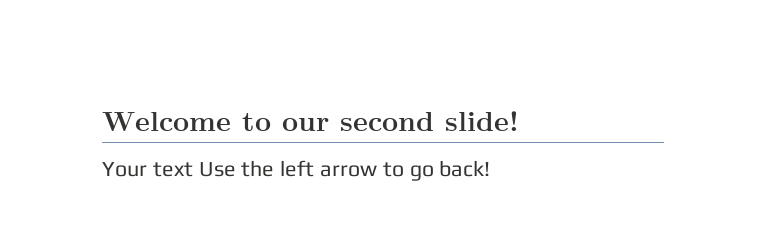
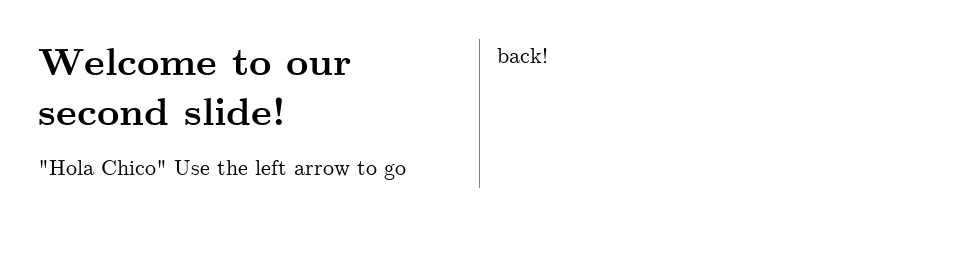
[102,162,193,177] Your text -> [38,160,167,175] "Hola Chico"

